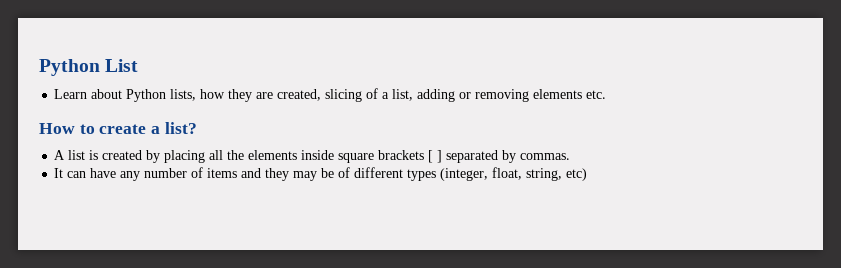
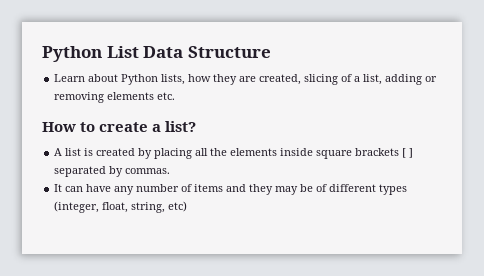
(139, 65) none -> [143,46,271,58] Data Structure

